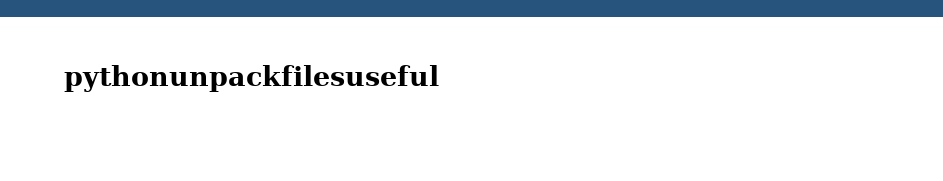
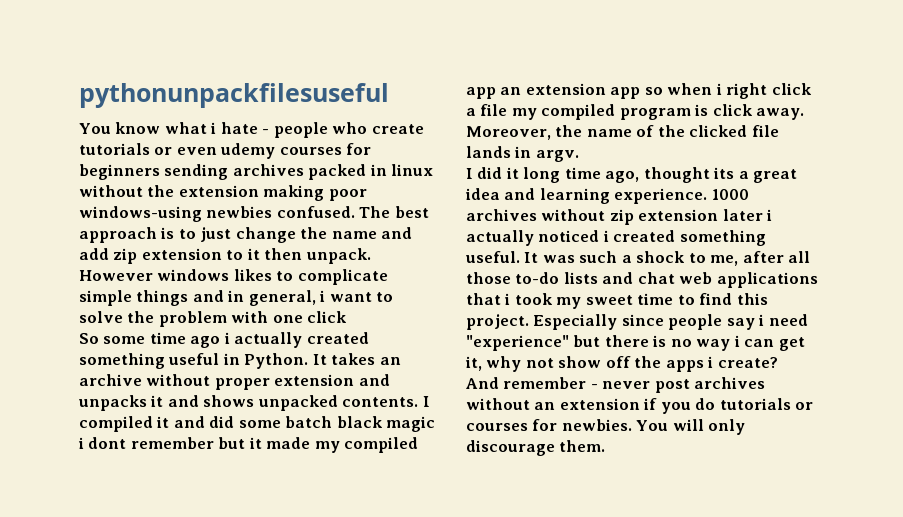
(439, 78) none -> [79,122,424,138] [79,143,372,159] [79,164,434,180] [79,185,367,201] [79,206,429,222] [79,227,413,243] [79,248,371,264] [79,269,388,285] [79,290,394,306] [79,311,348,327] [79,332,369,348] [79,353,401,369] [79,374,390,390] [78,395,430,411] [79,416,436,432] [78,437,419,453] [466,83,812,99] [466,104,805,120] [466,125,779,140] [466,146,579,162] [466,167,798,183] [465,188,749,204] [466,209,773,225] [466,230,766,246] [465,251,811,266] [466,272,818,288] [466,293,768,309] [466,314,808,330] [466,335,805,351] [465,356,778,372] [466,377,766,393] [466,398,814,414] [466,419,746,435] [466,440,606,456] // You know what i hate - people who create tutorials or even udemy courses for beginners sending archives packed in linux without the extension making poor windows-using newbies confused. The best approach is to just change the name and add zip extension to it then unpack. However windows likes to complicate simple things and in general, i want to solve the problem with one click // So some time ago i actually created something useful in Python. It takes an archive without proper extension and unpacks it and shows unpacked contents. I compiled it and did some batch black magic i dont remember but it made my compiled app an extension app so when i right click a file my compiled program is click away. Moreover, the name of the clicked file lands in argv. // I did it long time ago, thought its a great idea and learning experience. 1000 archives without zip extension later i actually noticed i created something useful. It was such a shock to me, after all those to-do lists and chat web applications that i took my sweet time to find this project. Especially since people say i need "experience" but there is no way i can get it, why not show off the apps i create? // And remember - never post archives without an extension if you do tutorials or courses for newbies. You will only discourage them.

